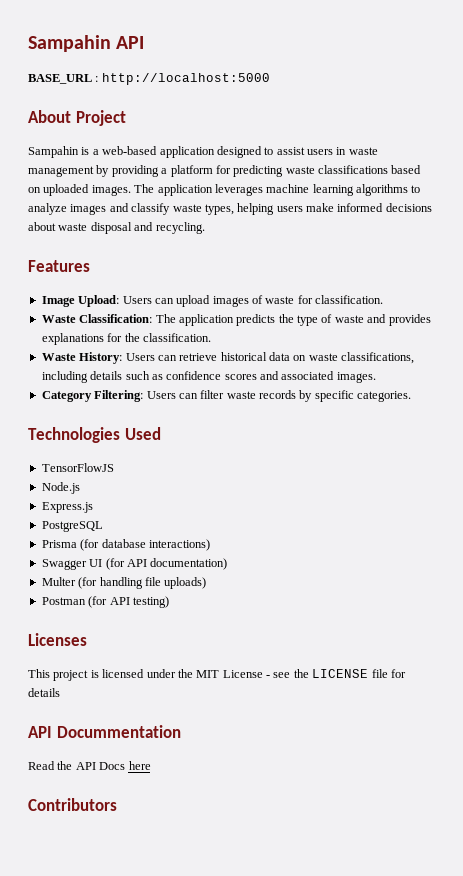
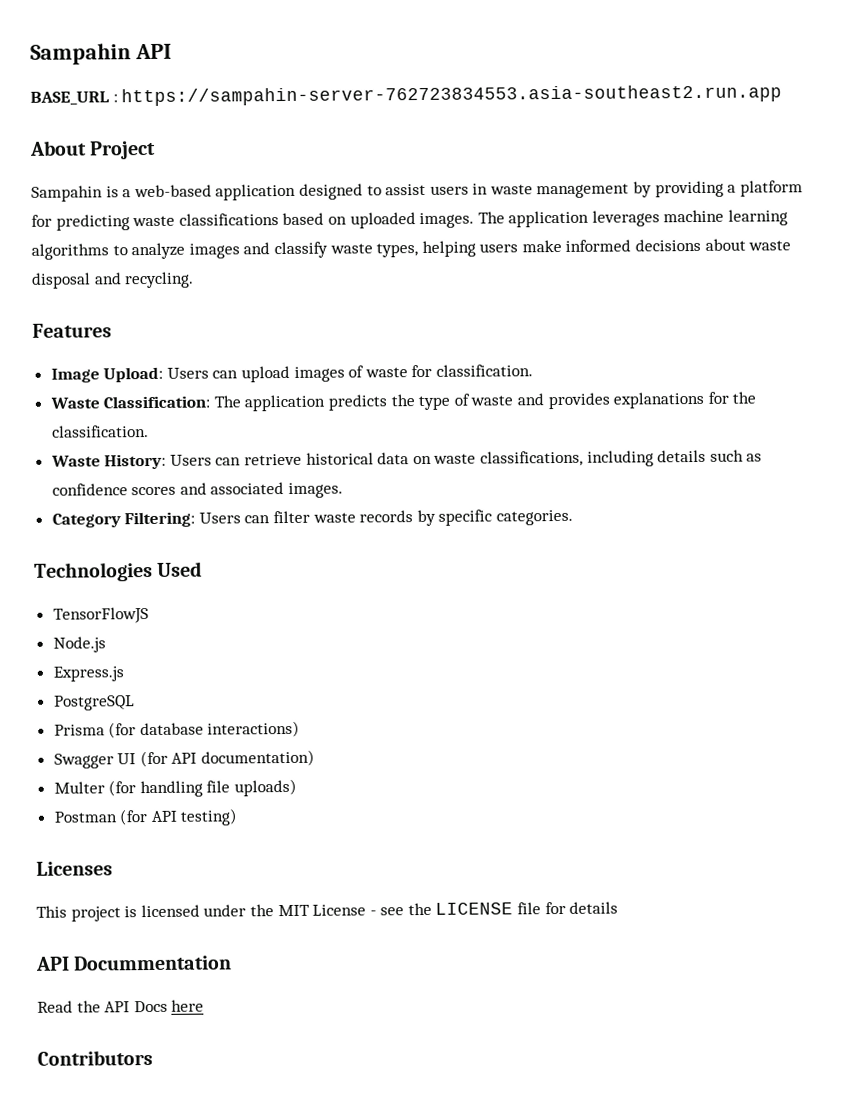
[101,73,270,85] http://localhost:5000 -> [121,84,783,107] https://sampahin-server-762723834553.asia-southeast2.run.app

